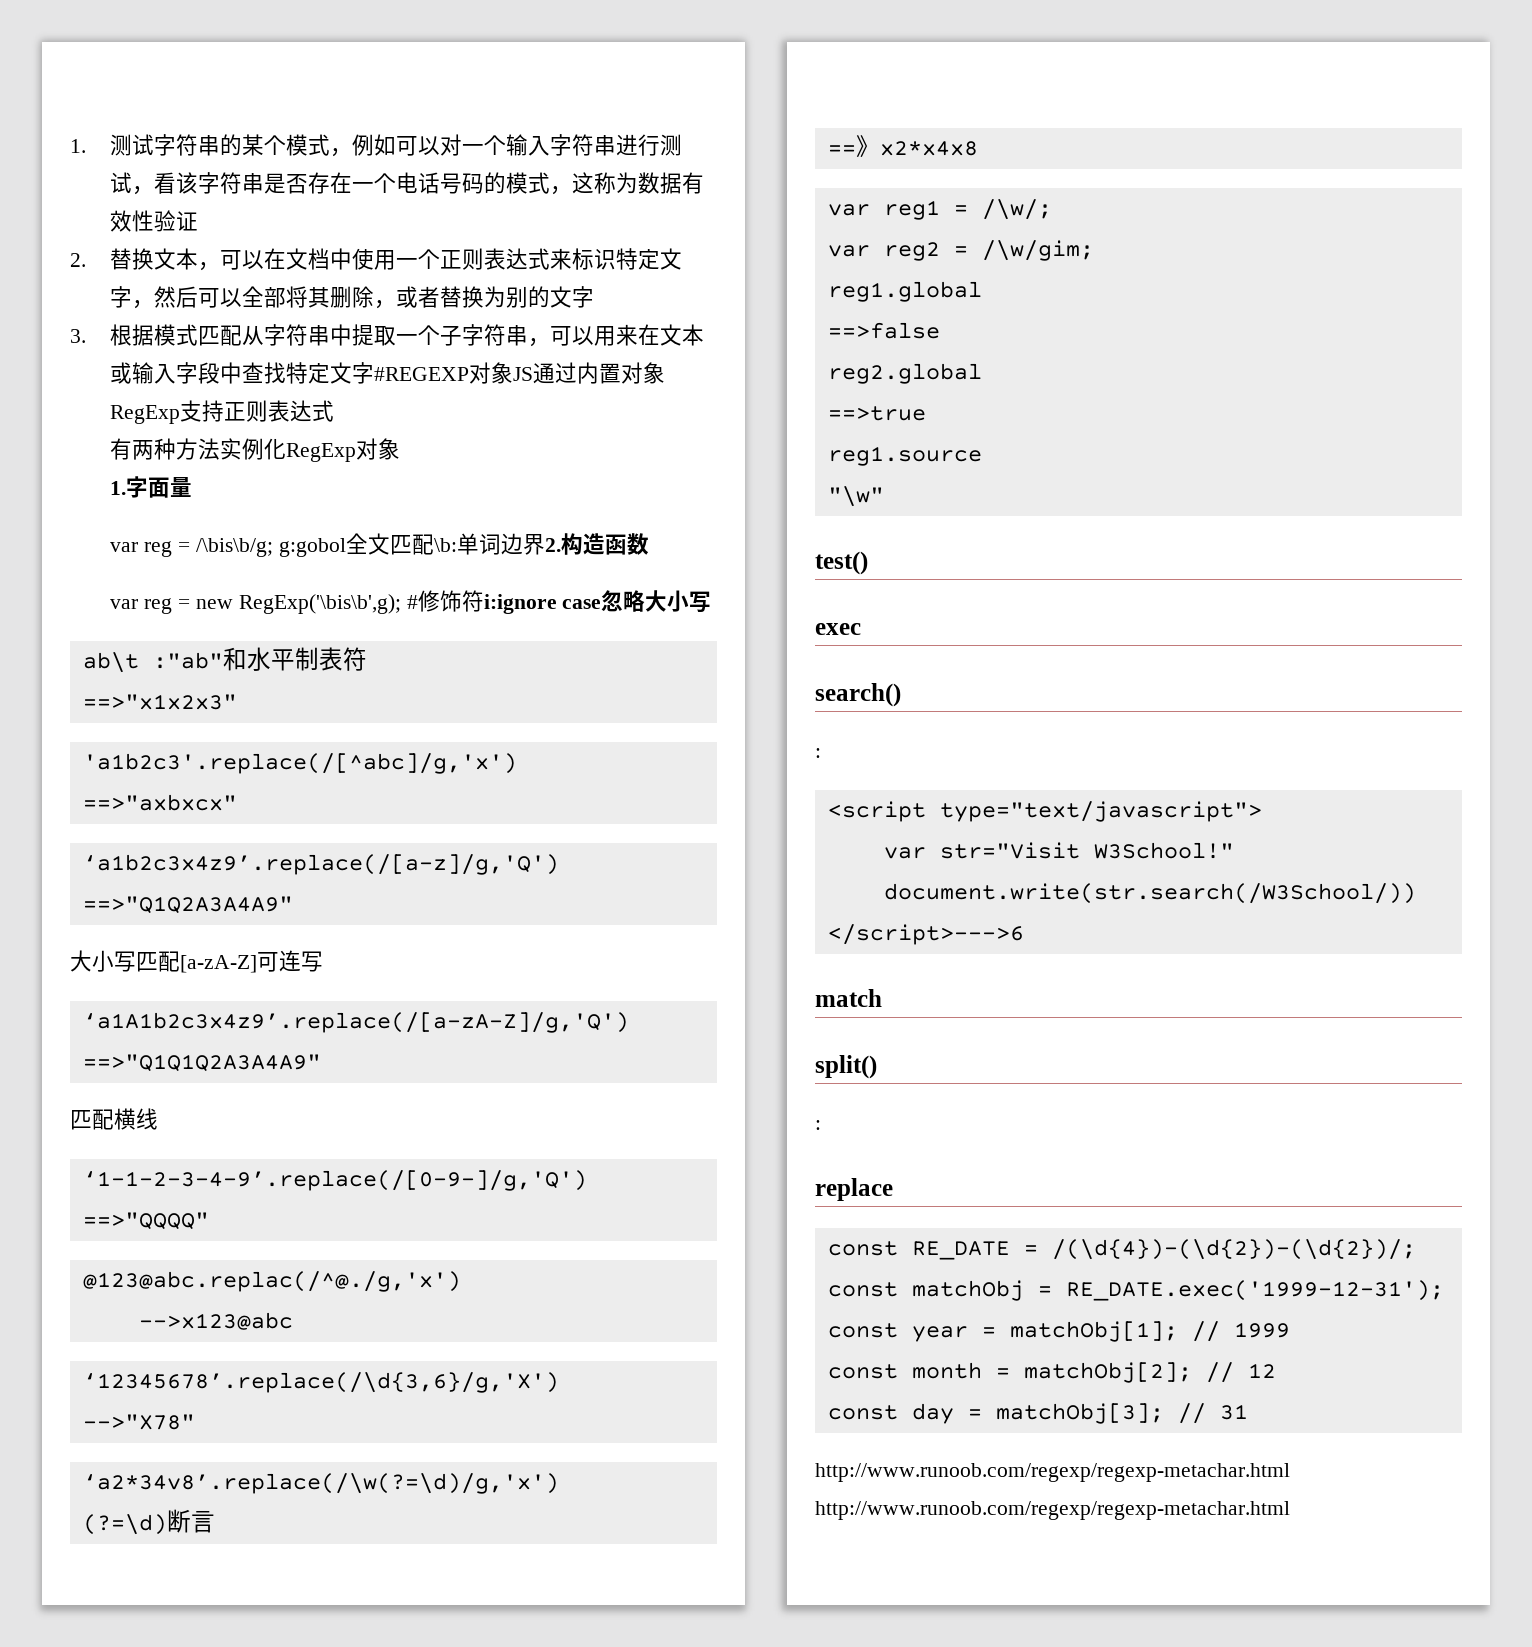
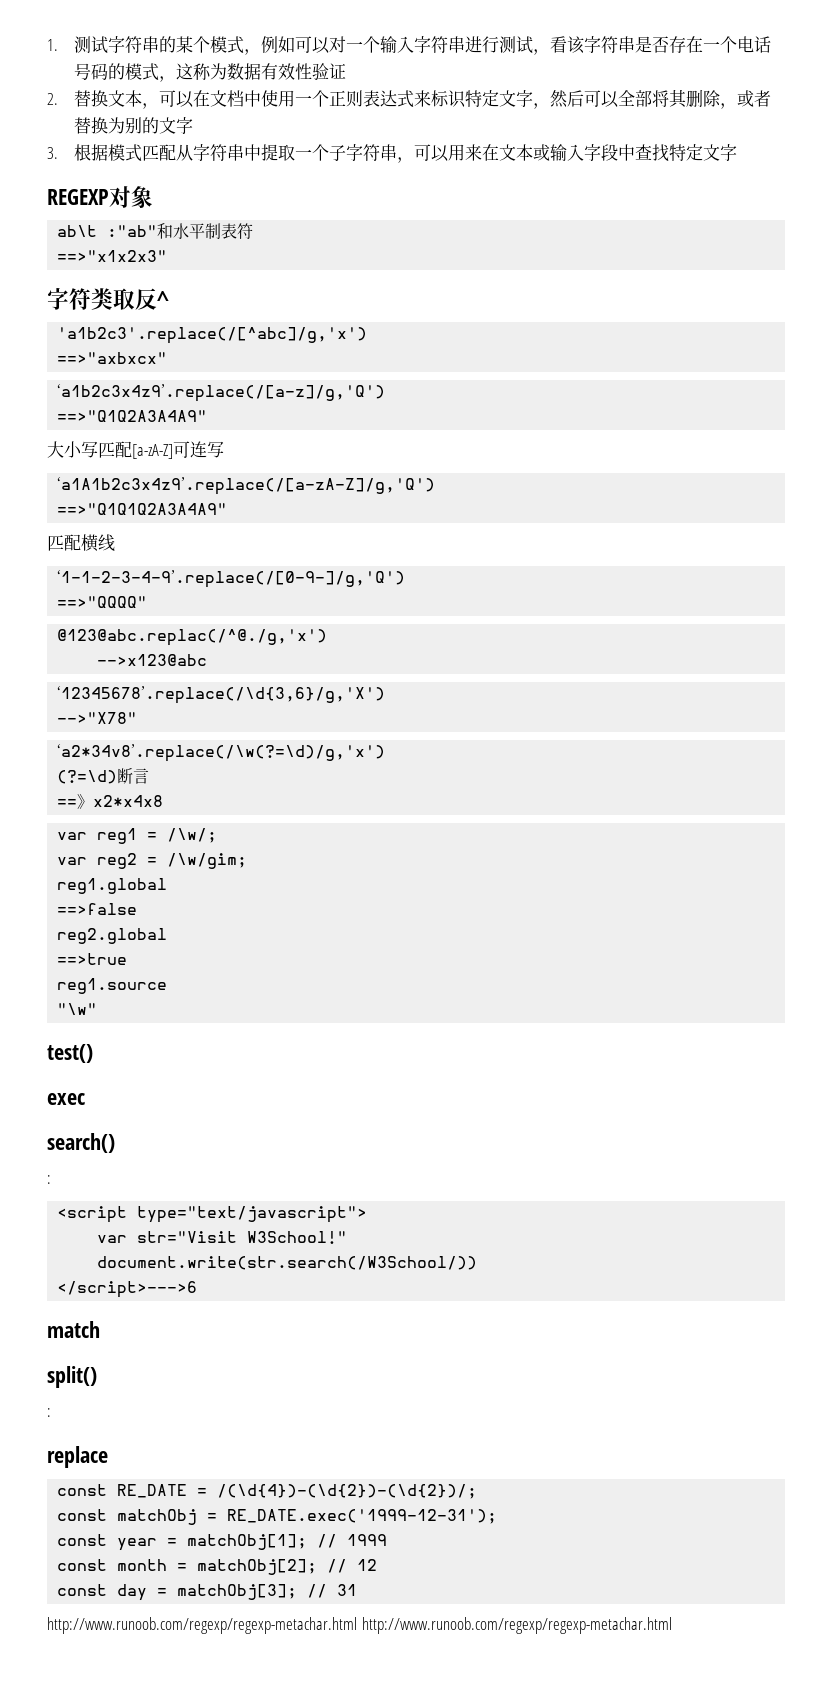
[374,362,666,384] [110,400,335,424] [110,438,401,462] [110,476,193,498] [110,533,649,557] [110,590,712,614] #REGEXP对象JS通过内置对象RegExp支持正则表达式 // 有两种方法实例化RegExp对象 // 1.字面量 // var reg = /\bis\b/g; g:gobol全文匹配\b:单词边界2.构造函数 // var reg = new RegExp('\bis\b',g); #修饰符i:ignore case忽略大小写 -> [47,186,153,208] // REGEXP对象
(237, 702) none -> [47,288,169,310] // 字符类取反^

